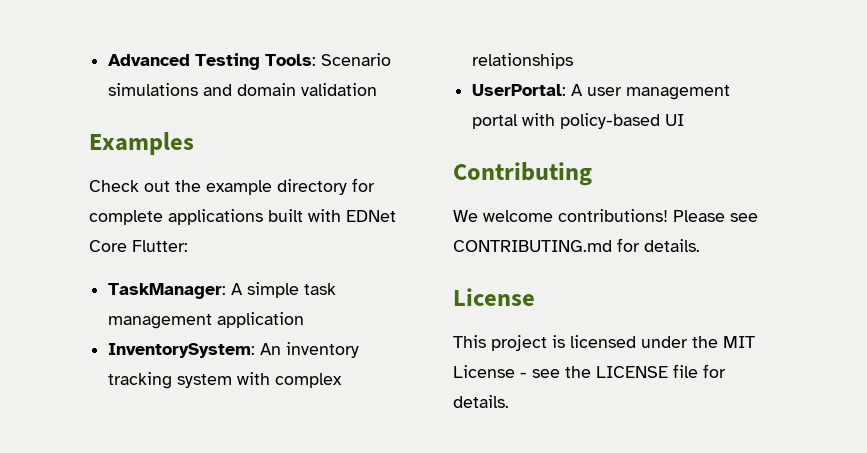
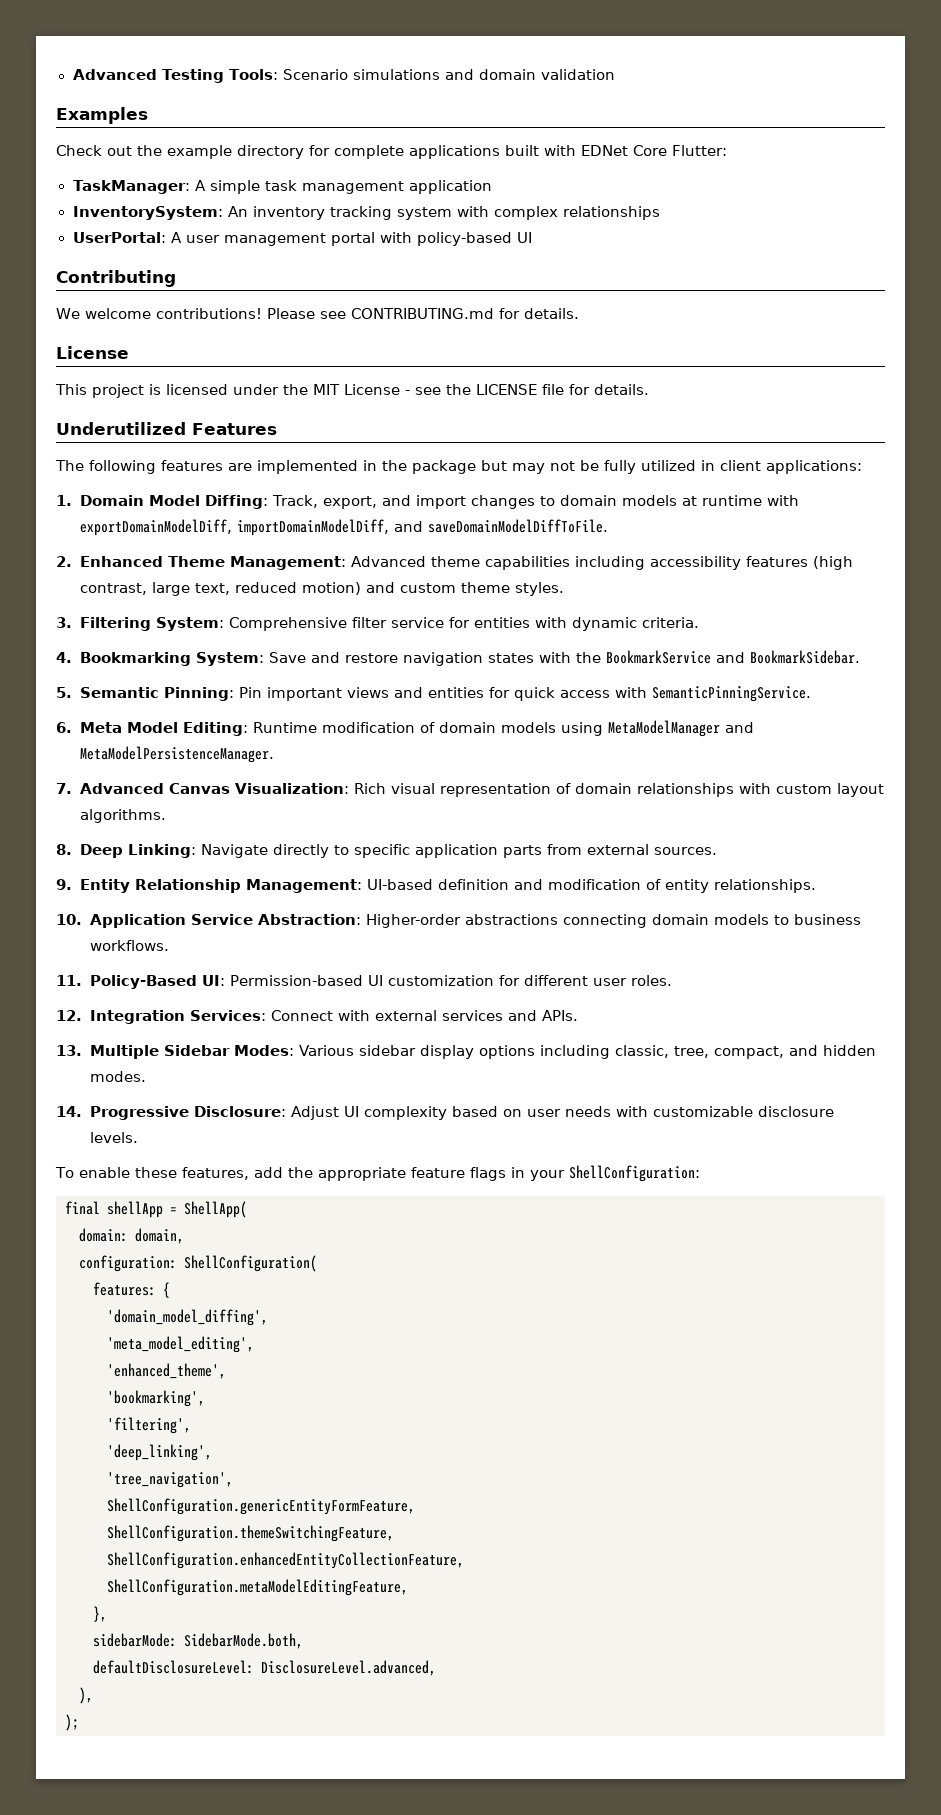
(509, 401) none -> [56,422,277,435] [55,460,862,474] [56,495,800,509] [79,519,608,536] [56,556,853,570] [79,582,564,596] [56,617,699,631] [56,650,860,666] [56,686,811,702] [56,720,754,737] [79,746,274,763] [56,783,884,797] [79,809,166,823] [56,844,717,858] [56,879,816,893] [56,914,862,928] [89,940,169,951] [56,975,672,989] [56,1010,578,1024] [56,1045,877,1059] [89,1071,146,1082] [56,1106,834,1120] [89,1132,138,1143] [55,1165,700,1182] [65,1201,247,1218] [79,1228,184,1244] [79,1255,317,1272] [93,1282,170,1298] [107,1309,268,1326] [107,1336,254,1353] [107,1363,226,1379] [107,1390,205,1407] [107,1417,191,1434] [107,1444,212,1461] [107,1472,233,1488] [107,1498,415,1515] [107,1525,394,1542] [107,1552,464,1569] [107,1579,408,1596] [93,1606,107,1622] [93,1633,303,1649] [93,1660,436,1676] [79,1687,93,1704] [65,1714,79,1731] // Underutilized Features // The following features are implemented in the package but may not be fully utilized in client applications: // 1. Domain Model Diffing: Track, export, and import changes to domain models at runtime with exportDomainModelDiff, importDomainModelDiff, and saveDomainModelDiffToFile. // 2. Enhanced Theme Management: Advanced theme capabilities including accessibility features (high contrast, large text, reduced motion) and custom theme styles. // 3. Filtering System: Comprehensive filter service for entities with dynamic criteria. // 4. Bookmarking System: Save and restore navigation states with the BookmarkService and BookmarkSidebar. // 5. Semantic Pinning: Pin important views and entities for quick access with SemanticPinningService. // 6. Meta Model Editing: Runtime modification of domain models using MetaModelManager and MetaModelPersistenceManager. // 7. Advanced Canvas Visualization: Rich visual representation of domain relationships with custom layout algorithms. // 8. Deep Linking: Navigate directly to specific application parts from external sources. // 9. Entity Relationship Management: UI-based definition and modification of entity relationships. // 10. Application Service Abstraction: Higher-order abstractions connecting domain models to business workflows. // 11. Policy-Based UI: Permission-based UI customization for different user roles. // 12. Integration Services: Connect with external services and APIs. // 13. Multiple Sidebar Modes: Various sidebar display options including classic, tree, compact, and hidden modes. // 14. Progressive Disclosure: Adjust UI complexity based on user needs with customizable disclosure levels. // To enable these features, add the appropriate feature flags in your ShellConfiguration: // final shellApp = ShellApp( // domain: domain, // configuration: ShellConfiguration( // features: { // 'domain_model_diffing', // 'meta_model_editing', // 'enhanced_theme', // 'bookmarking', // 'filtering', // 'deep_linking', // 'tree_navigation', // ShellConfiguration.genericEntityFormFeature, // ShellConfiguration.themeSwitchingFeature, // ShellConfiguration.enhancedEntityCollectionFeature, // ShellConfiguration.metaModelEditingFeature, // }, // sidebarMode: SidebarMode.both, // defaultDisclosureLevel: DisclosureLevel.advanced, // ), // );

